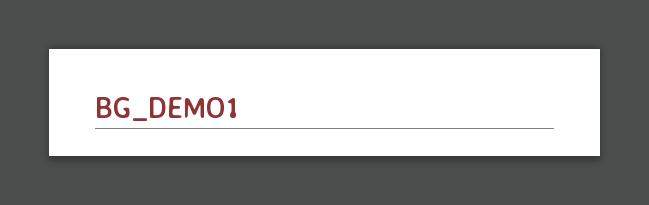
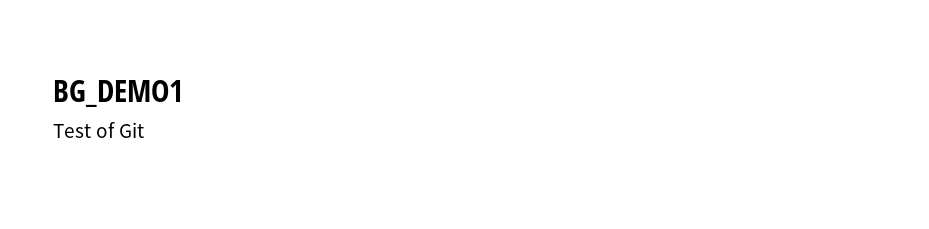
(239, 109) none -> [53,122,145,138] // Test of Git

